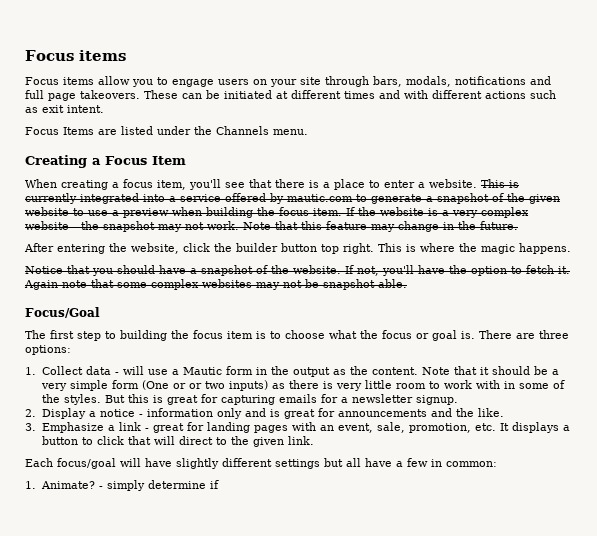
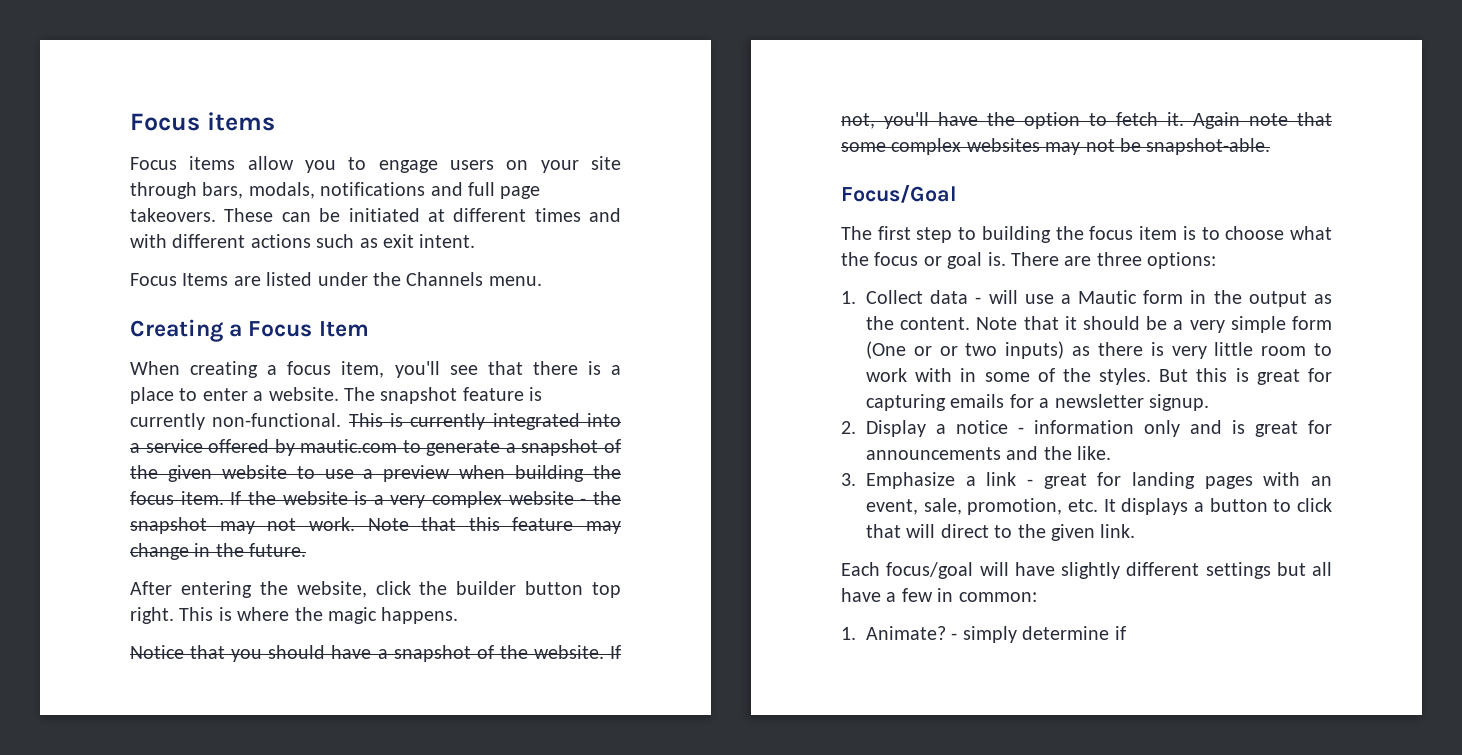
(477, 183) none -> [344,387,543,404] [130,413,342,430] The snapshot feature is currently non-functional.

